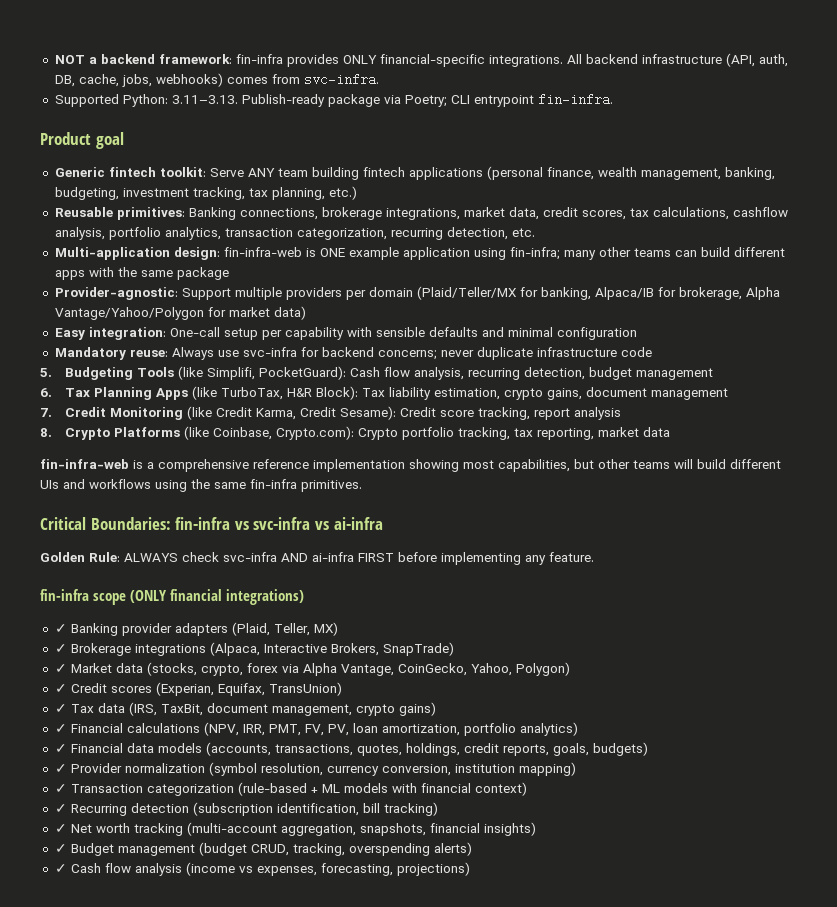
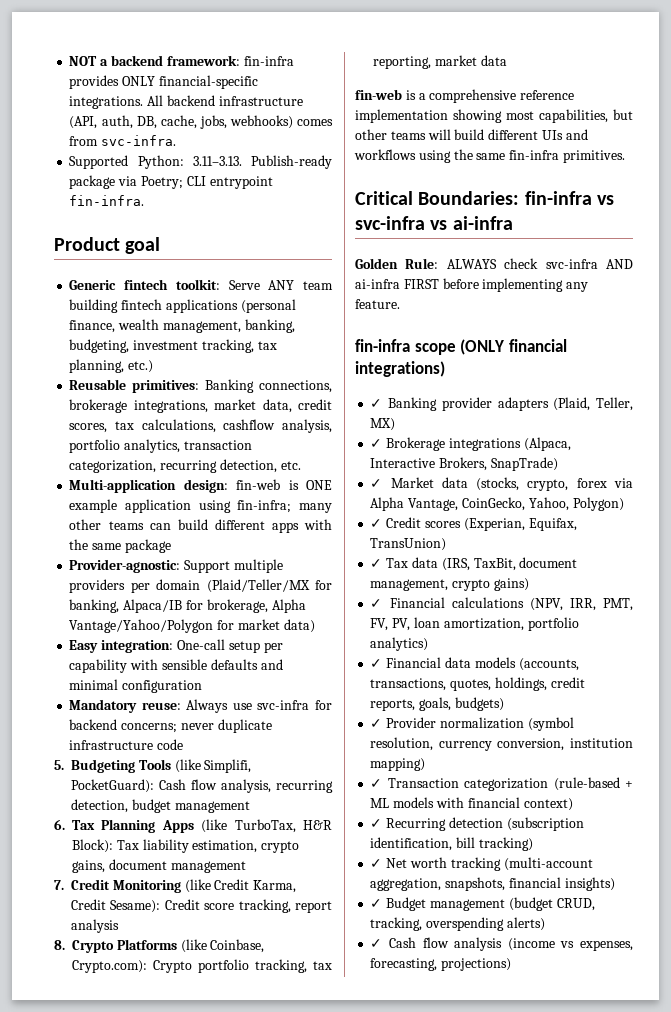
[223,247,302,257] fin-infra-web -> [236,479,281,490] fin-web
[40,459,129,469] fin-infra-web -> [355,89,402,100] fin-web

